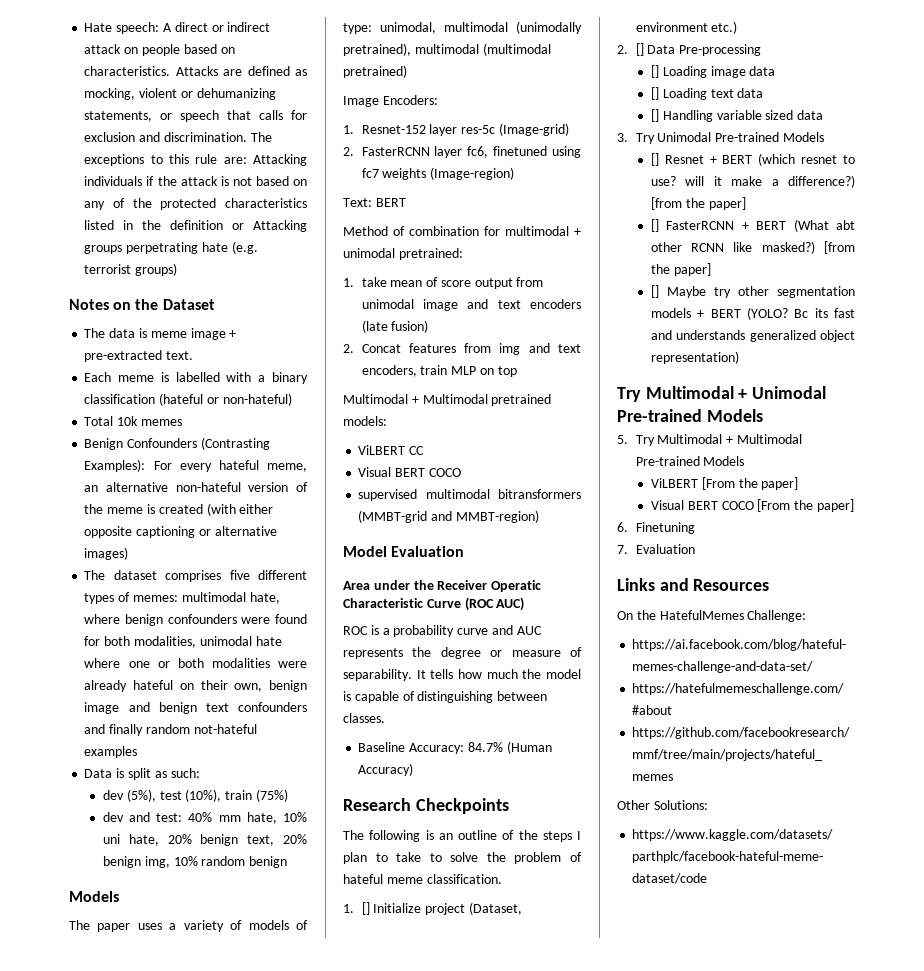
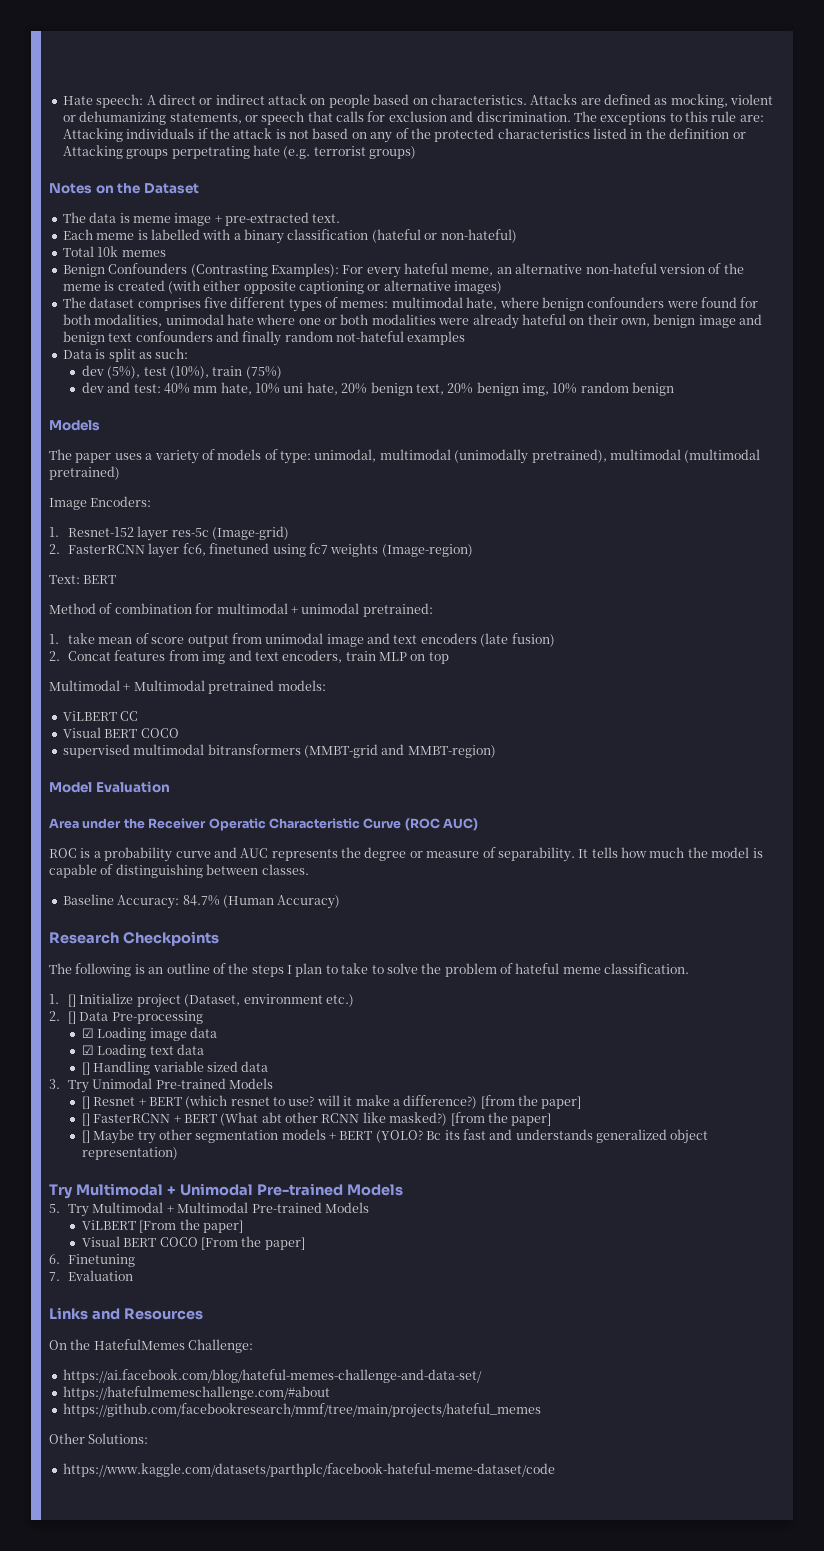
[650,65,659,78] [] -> [81,1028,94,1038] ☑
[650,87,659,100] [] -> [81,1045,94,1055] ☑

